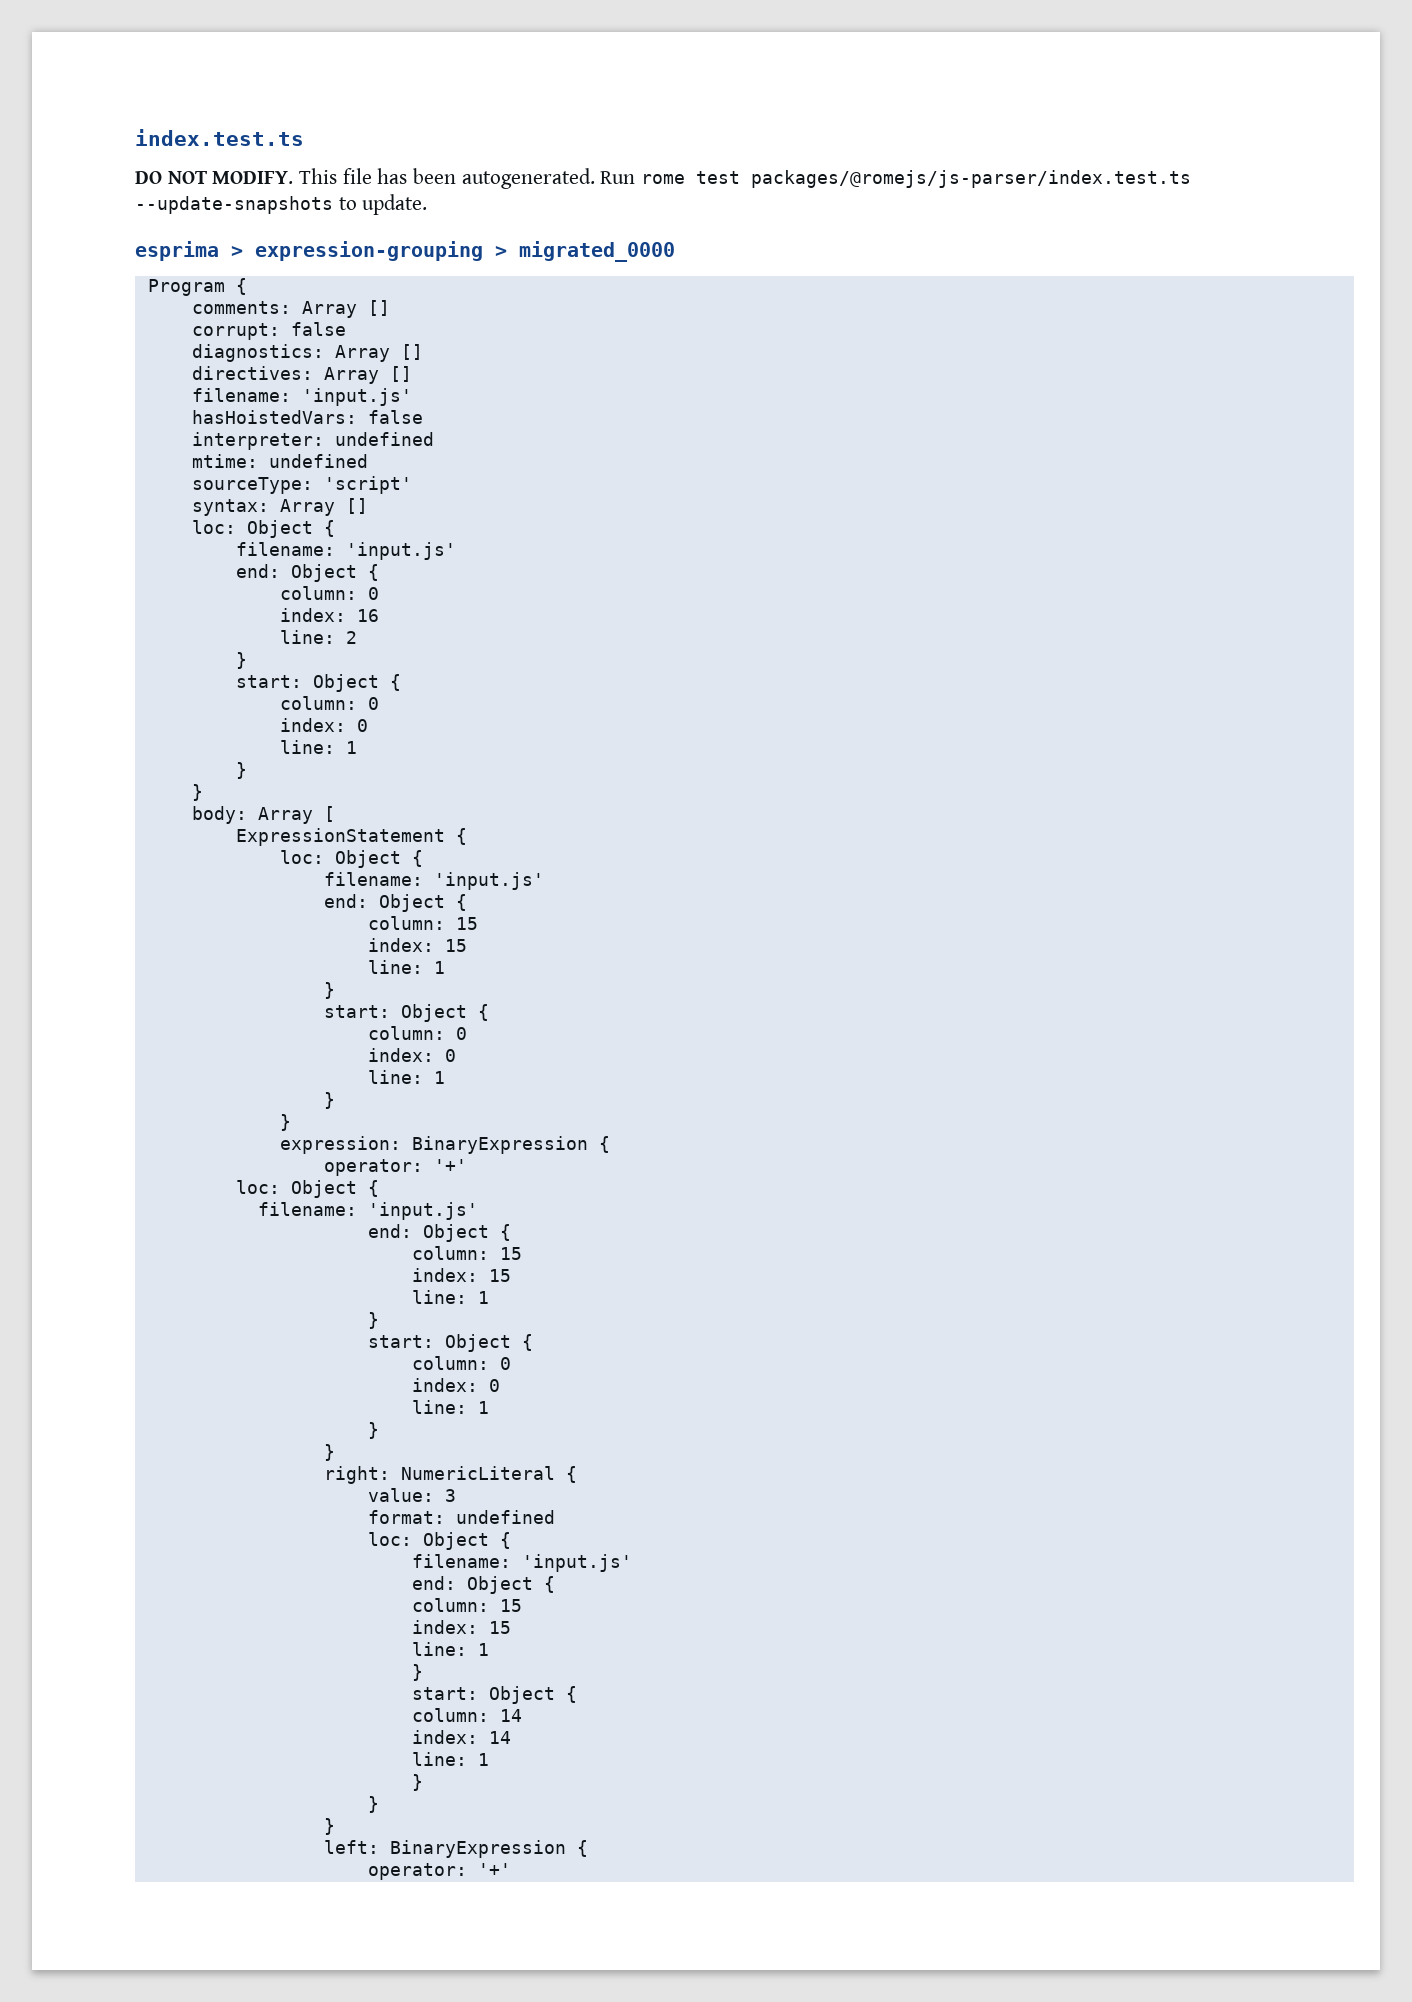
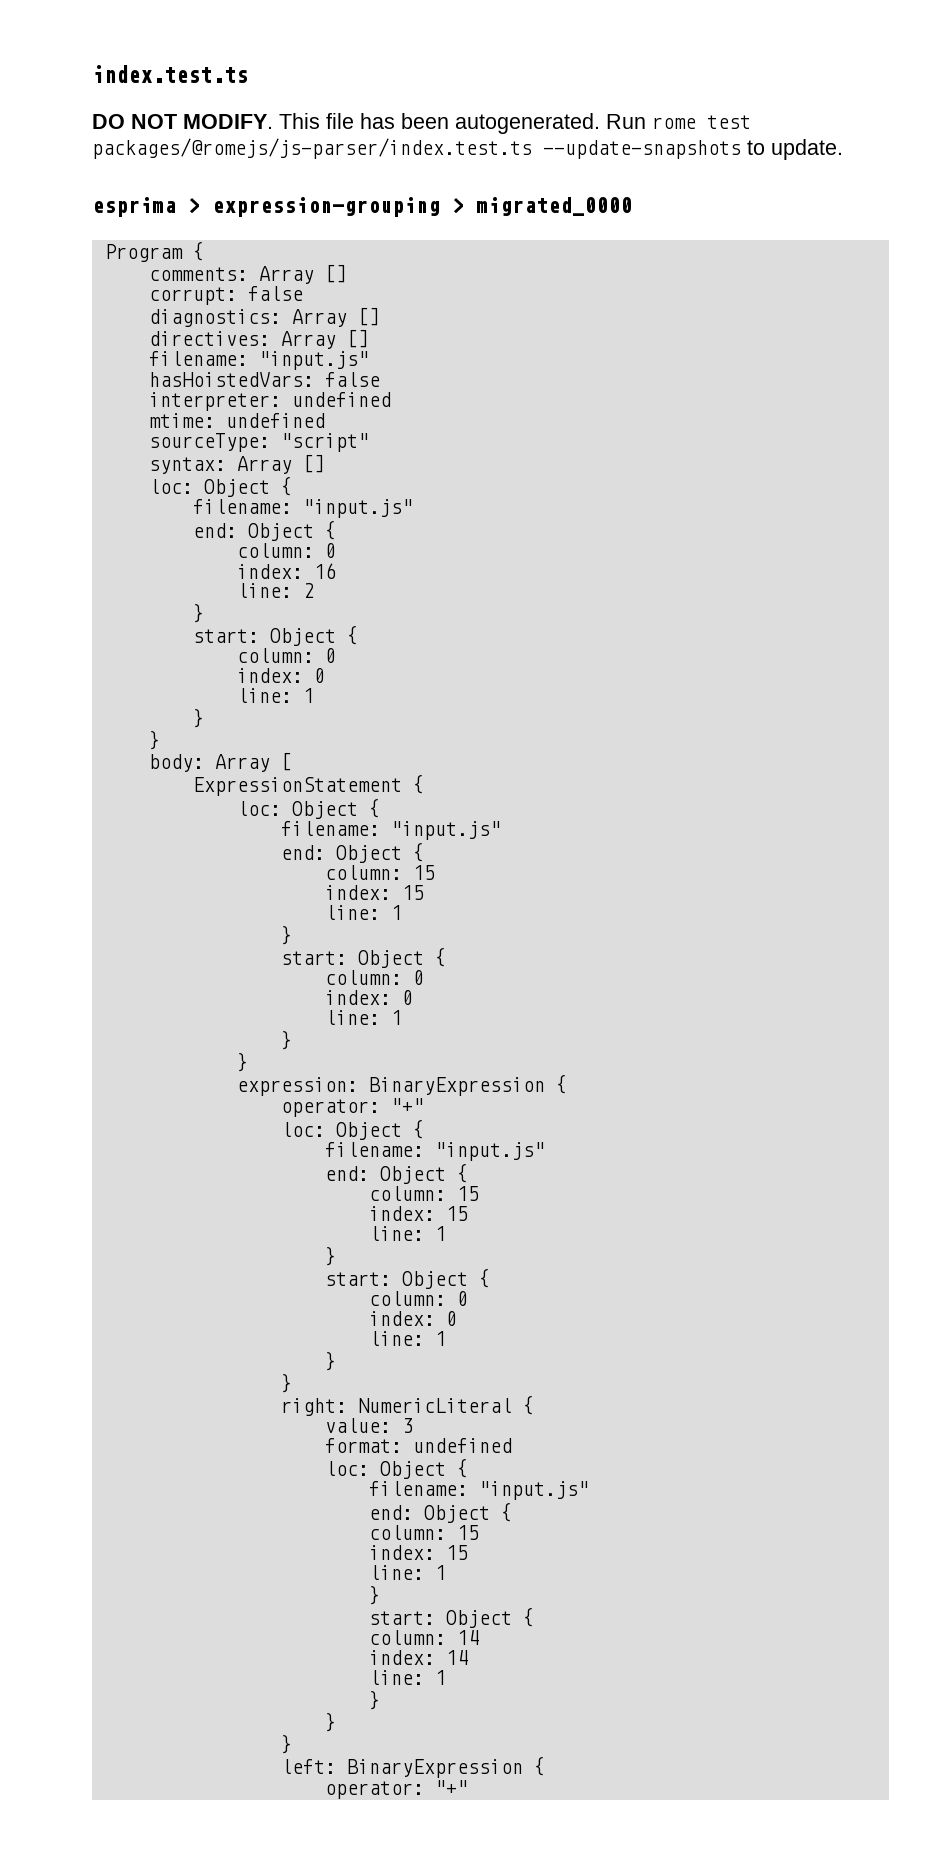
[301,388,412,406] 'input.js' -> [258,351,369,370] "input.js"
[323,476,412,494] 'script' -> [280,433,369,452] "script"
[345,542,456,560] 'input.js' -> [302,499,413,518] "input.js"
[433,872,544,890] 'input.js' -> [390,821,501,840] "input.js"
[433,1159,467,1172] [235,1180,379,1198] [257,1202,478,1220] '+' // loc: Object { // filename: 'input.js' -> [390,1098,424,1113] [280,1119,424,1140] [324,1142,545,1161] "+" // loc: Object { // filename: "input.js"
[521,1554,632,1572] 'input.js' -> [478,1481,589,1500] "input.js"
[477,1863,511,1876] '+' -> [434,1780,468,1795] "+"

